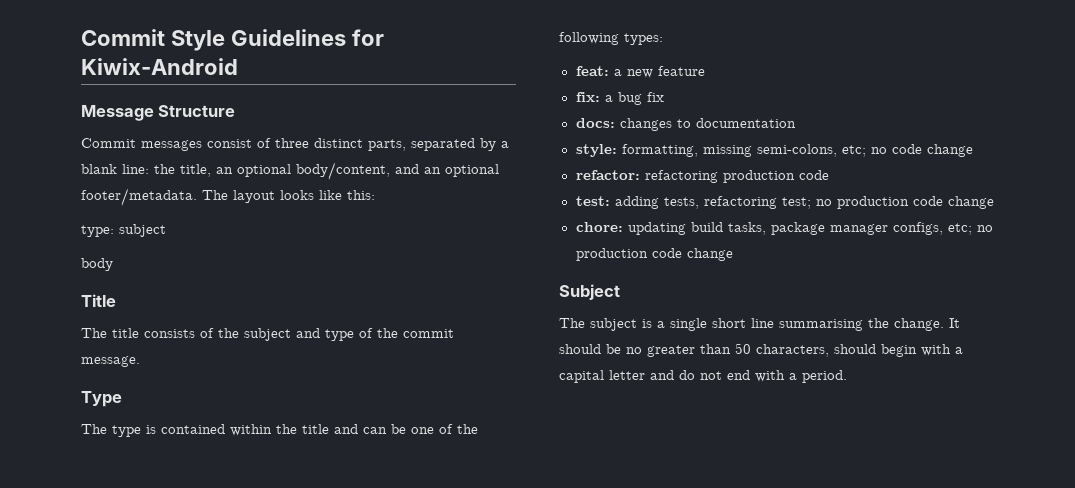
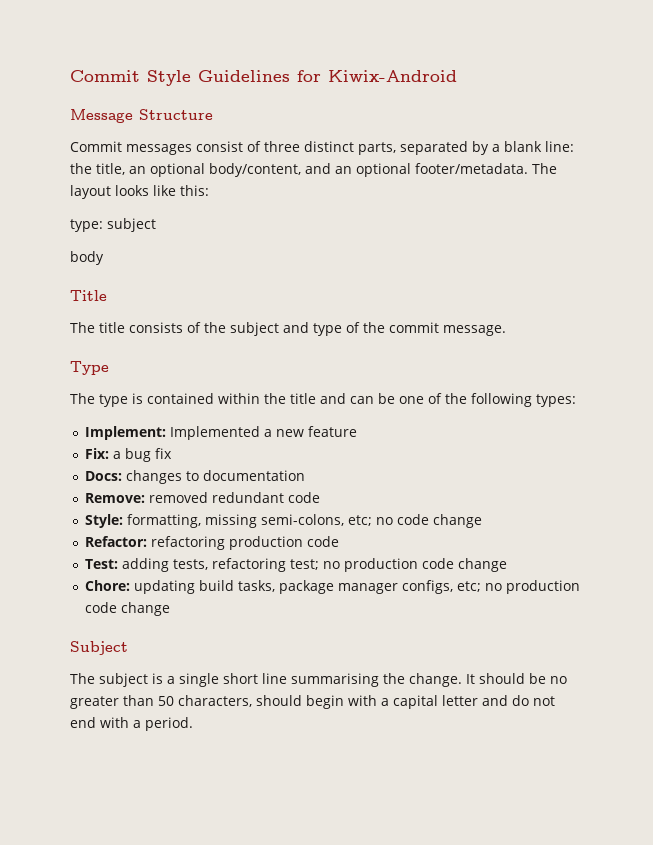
[575,66,609,76] feat: -> [85,426,261,440] Implement: Implemented
[575,92,600,102] fix: -> [85,448,110,459] Fix:
[575,118,615,128] docs: -> [85,471,123,481] Docs:
[575,144,617,157] style: -> [85,492,321,503] [85,514,124,528] Remove: removed redundant code // Style:
[575,170,640,180] refactor: -> [85,536,148,547] Refactor:
[575,196,610,206] test: -> [85,559,119,569] Test:
[575,222,623,232] chore: -> [85,580,131,591] Chore:

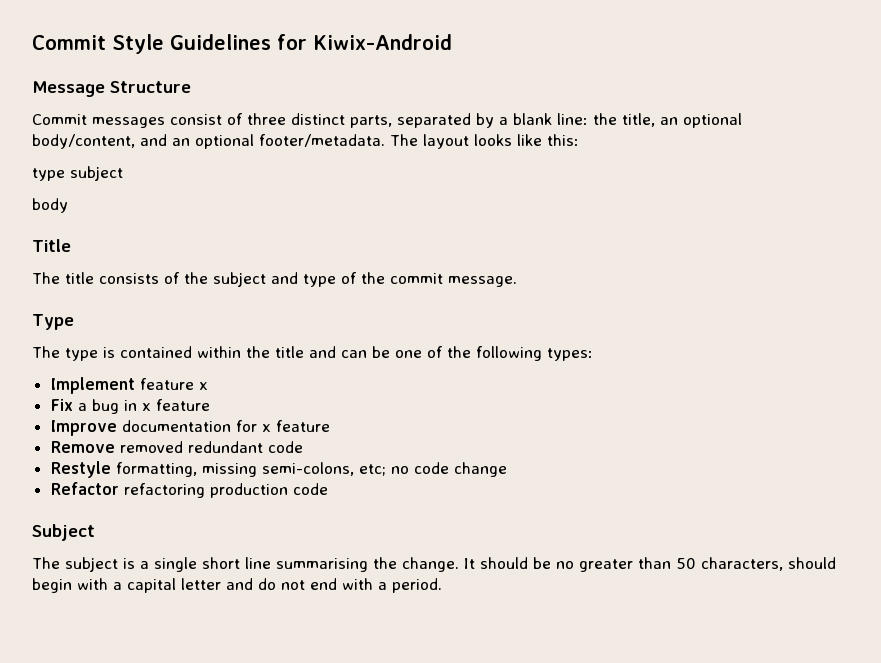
[70,219,103,232] type: -> [32,168,65,181] type
[85,426,358,440] [85,448,173,462] [85,470,306,484] [85,493,146,503] Implement: Implemented a new feature // Fix: a bug fix // Docs: changes to documentation // Remove: -> [50,377,208,394] [50,399,210,414] [50,420,330,436] [50,441,115,453] Implement feature x // Fix a bug in x feature // Improve documentation for x feature // Remove
[85,514,124,528] Style: -> [50,461,111,478] Restyle
[85,536,148,547] Refactor: -> [50,482,119,495] Refactor
[85,558,508,572] [85,580,581,594] [85,602,171,616] // Test: adding tests, refactoring test; no production code change // Chore: updating build tasks, package manager configs, etc; no production code change -> (328, 489) none

